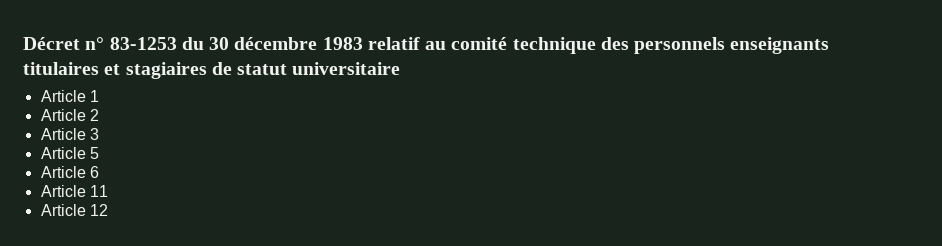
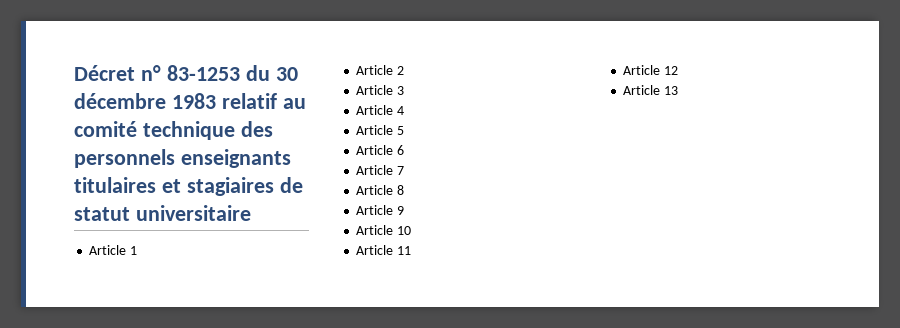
(99, 134) none -> [356,105,405,115] // Article 4
(99, 172) none -> [356,165,405,175] [356,185,405,195] [356,205,405,215] [356,225,412,235] // Article 7 // Article 8 // Article 9 // Article 10
(108, 210) none -> [623,85,679,95] // Article 13

